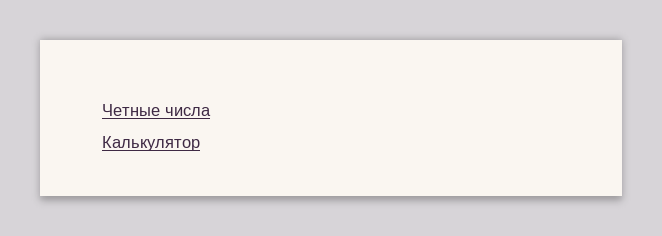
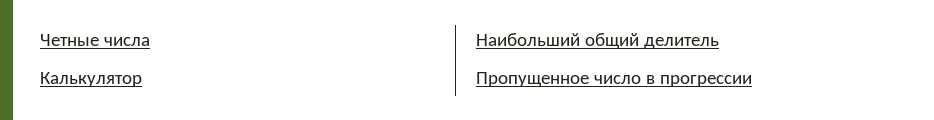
(200, 143) none -> [476,33,719,49] [476,72,752,87] // Наибольший общий делитель // Пропущенное число в прогрессии

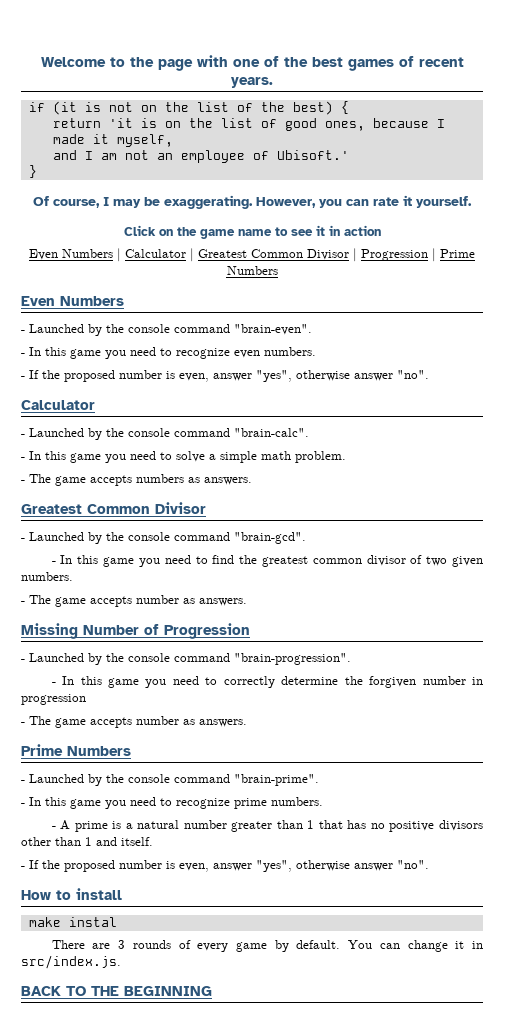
[40,34,150,46] [40,72,142,87] [476,33,719,49] [476,72,752,87] Четные числа // Калькулятор // Наибольший общий делитель // Пропущенное число в прогрессии -> [40,55,464,71] [231,77,273,88] [28,101,349,115] [52,118,445,131] [52,134,173,147] [52,150,349,163] [28,165,37,178] [33,195,472,209] [123,225,381,239] [29,248,475,262] [226,266,278,275] [21,296,124,306] [21,324,312,336] [21,347,316,359] [21,370,429,382] [21,400,95,410] [21,428,309,440] [21,451,346,463] [21,474,252,486] [21,502,206,514] [21,532,306,544] [51,555,483,567] [21,572,73,581] [21,595,247,607] [21,623,250,639] [21,653,351,665] [51,676,483,688] [21,694,86,705] [21,716,247,728] [21,744,131,756] [21,774,319,786] [21,797,323,809] [51,820,483,832] [21,837,153,846] [21,860,429,872] [21,888,122,900] [28,917,117,927] [51,940,484,952] [21,955,121,969] [21,986,212,996] Welcome to the page with one of the best games of recent years. // if (it is not on the list of the best) { // return 'it is on the list of good ones, because I made it myself, // and I am not an employee of Ubisoft.' // } // Of course, I may be exaggerating. However, you can rate it yourself. // Click on the game name to see it in action // Even Numbers | Calculator | Greatest Common Divisor | Progression | Prime Numbers // Even Numbers // - Launched by the console command "brain-even". // - In this game you need to recognize even numbers. // - If the proposed number is even, answer "yes", otherwise answer "no". // Calculator // - Launched by the console command "brain-calc". // - In this game you need to solve a simple math problem. // - The game accepts numbers as answers. // Greatest Common Divisor // - Launched by the console command "brain-gcd". // - In this game you need to find the greatest common divisor of two given numbers. // - The game accepts number as answers. // Missing Number of Progression // - Launched by the console command "brain-progression". // - In this game you need to correctly determine the forgiven number in progression // - The game accepts number as answers. // Prime Numbers // - Launched by the console command "brain-prime". // - In this game you need to recognize prime numbers. // - A prime is a natural number greater than 1 that has no positive divisors other than 1 and itself. // - If the proposed number is even, answer "yes", otherwise answer "no". // How to install // make instal // There are 3 rounds of every game by default. You can change it in src/index.js. // BACK TO THE BEGINNING

